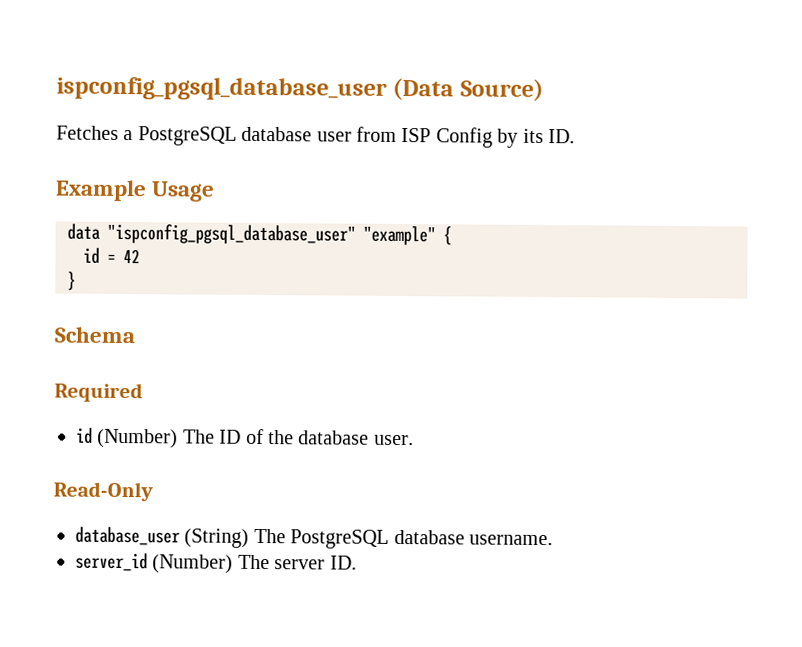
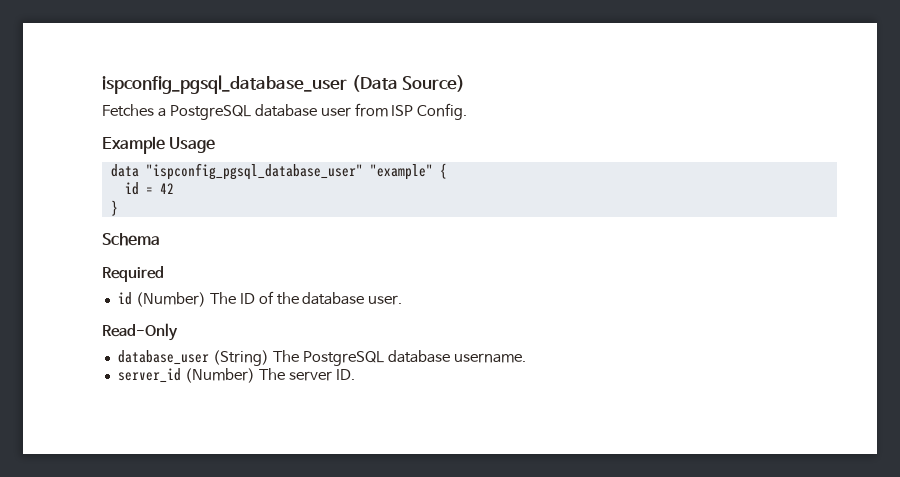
[435,127,575,148] Config by its ID. -> [417,103,468,120] Config.

